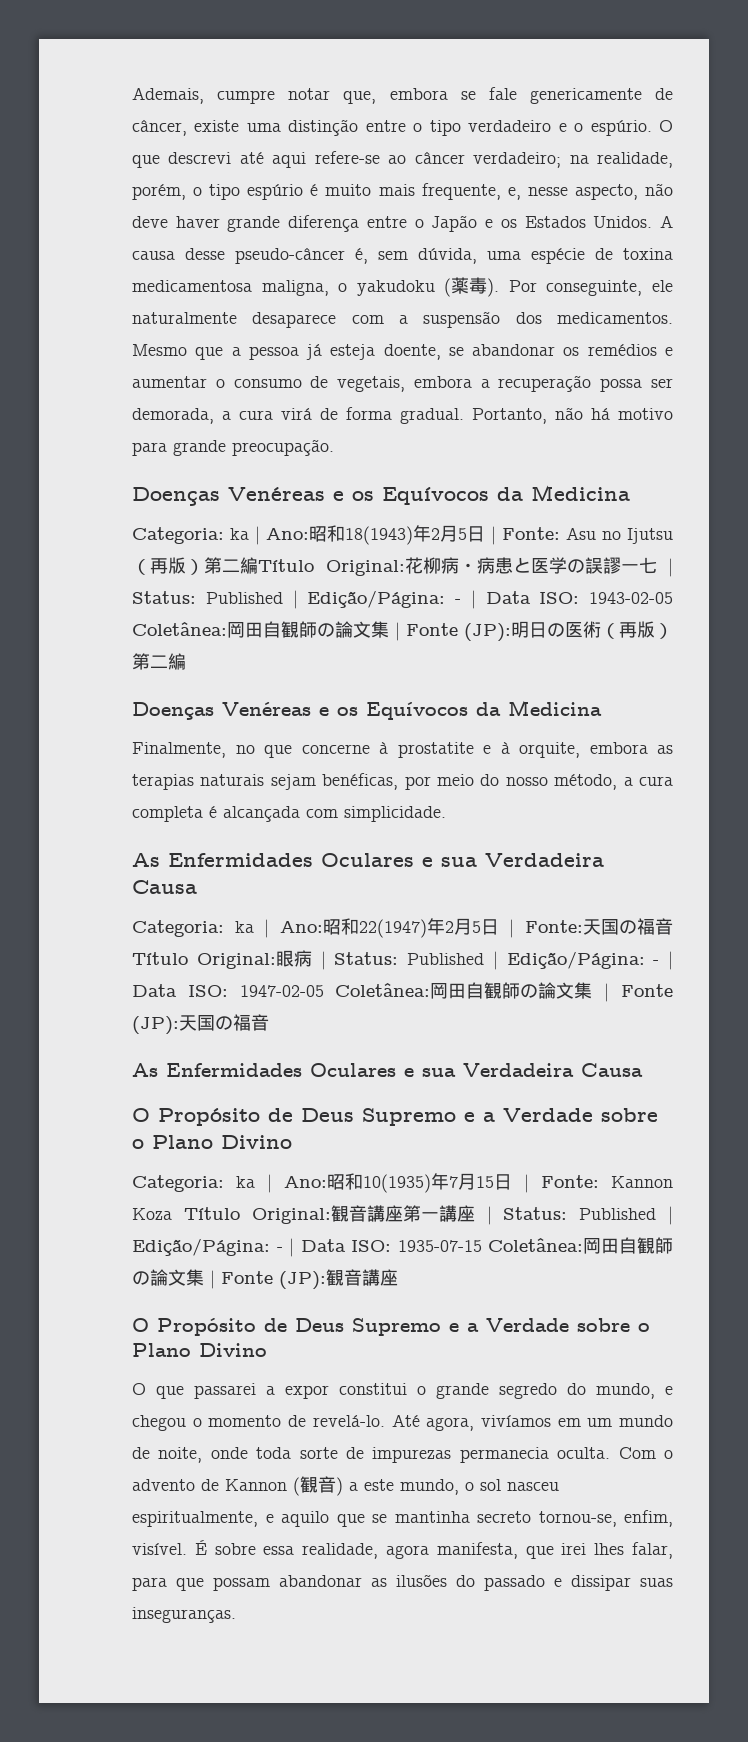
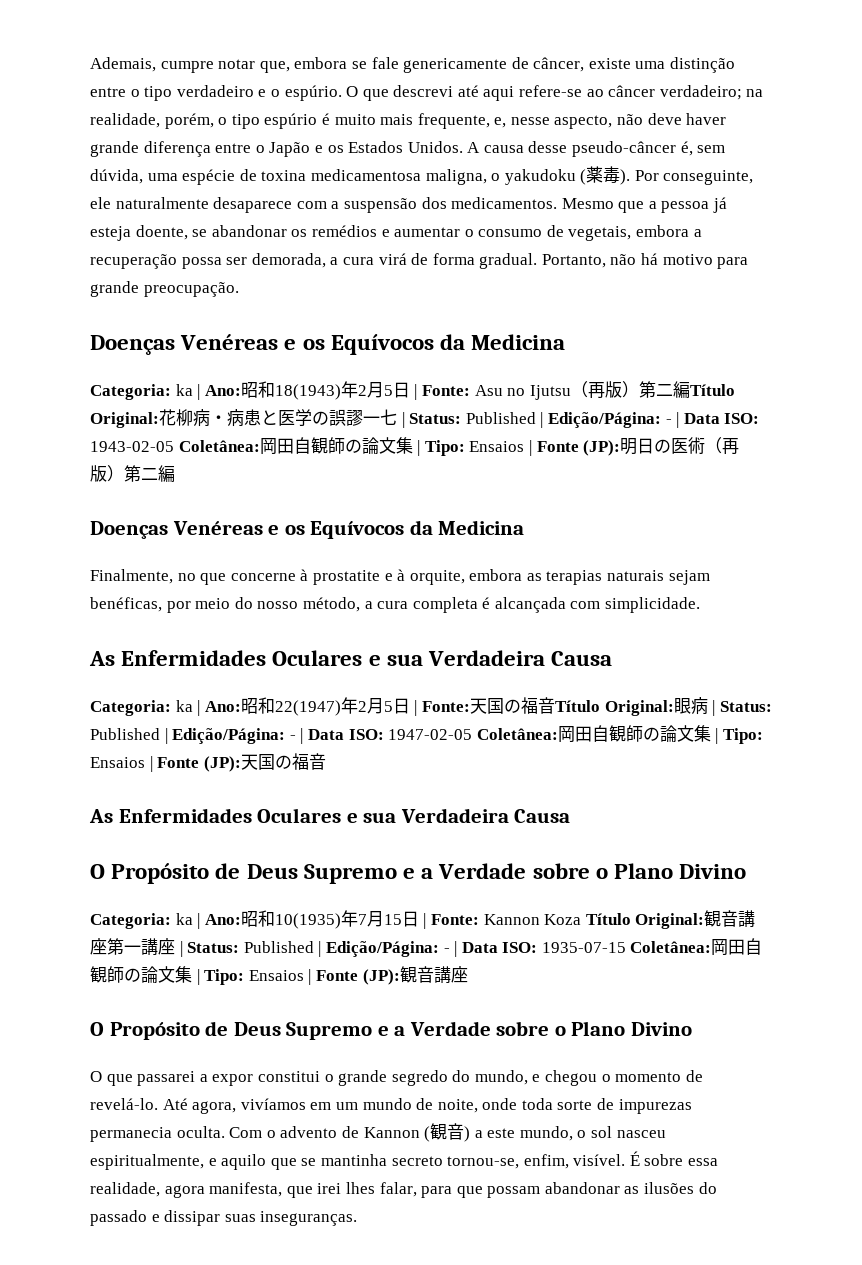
(400, 631) none -> [424,440,532,456] Tipo: Ensaios |
(610, 992) none -> [722,728,763,744] [90,756,153,772] Tipo: Ensaios |
(215, 1279) none -> [204,969,312,985] Tipo: Ensaios |

